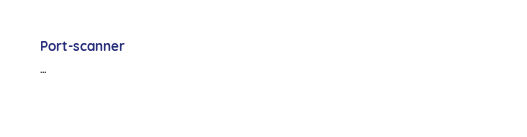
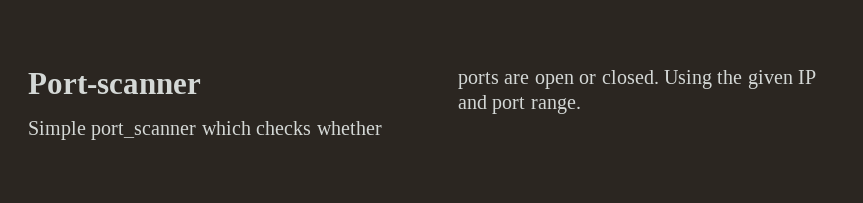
[40,71,46,73] ... -> [28,121,382,140] [458,70,817,89] [458,95,581,114] Simple port_scanner which checks whether ports are open or closed. Using the given IP and port range.

